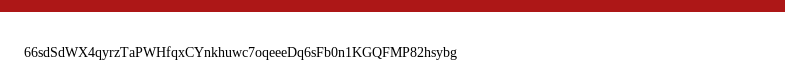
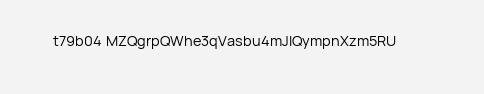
[24,46,457,60] 66sdSdWX4qyrzTaPWHfqxCYnkhuwc7oqeeeDq6sFb0n1KGQFMP82hsybg -> [53,36,396,49] t79b04 MZQgrpQWhe3qVasbu4mJlQympnXzm5RU

